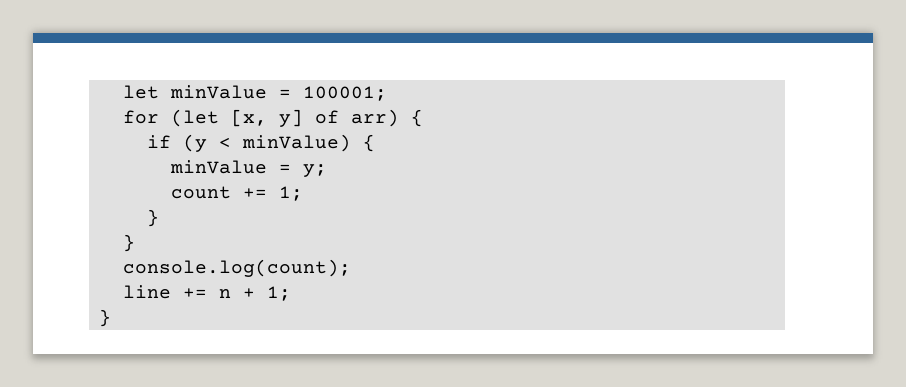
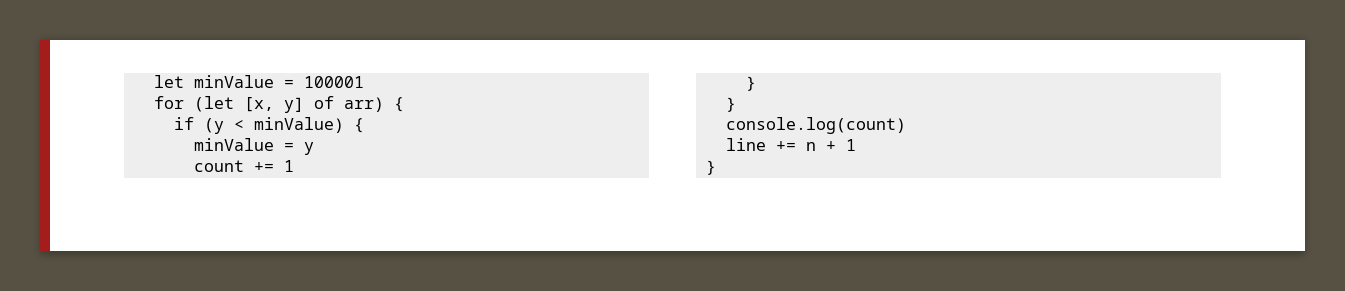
[302,86,387,101] 100001; -> [304,76,365,88] 100001
[302,164,327,177] y; -> [304,142,315,155] y
[278,186,303,201] 1; -> [284,160,295,172] 1
[122,259,351,277] console.log(count); -> [726,117,907,134] console.log(count)
[266,286,291,301] 1; -> [846,139,857,151] 1

